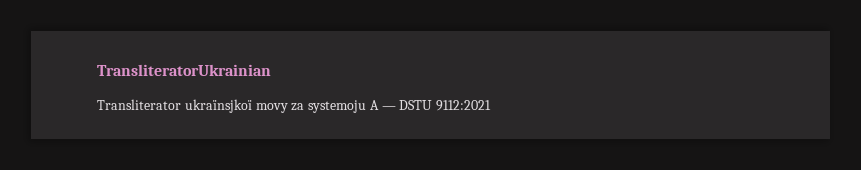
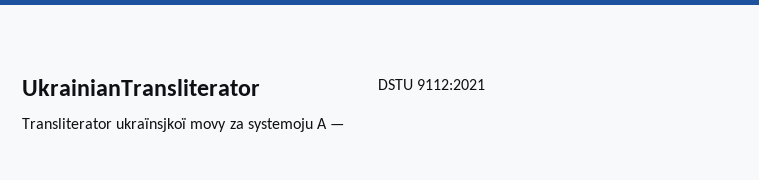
[97,64,271,76] TransliteratorUkrainian -> [22,79,260,96] UkrainianTransliterator

